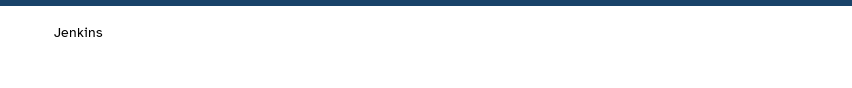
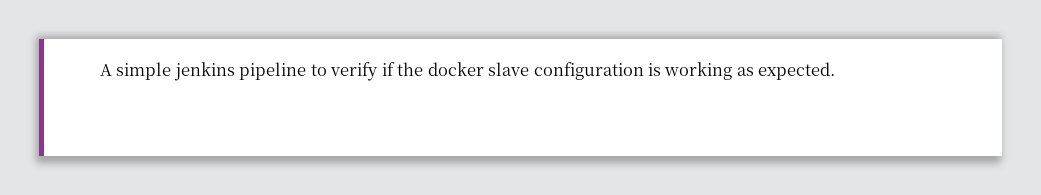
[54,27,103,37] Jenkins -> [100,62,836,81] A simple jenkins pipeline to verify if the docker slave configuration is working as expected.

